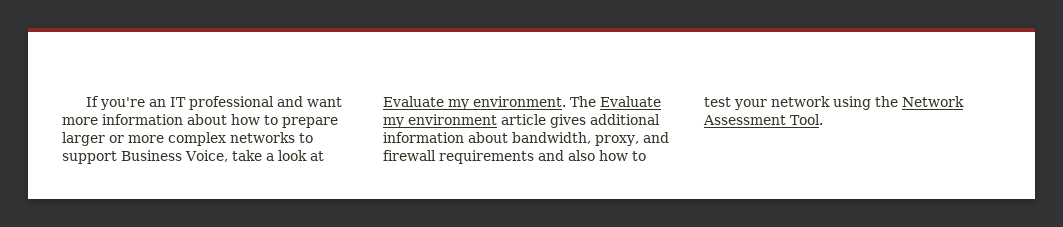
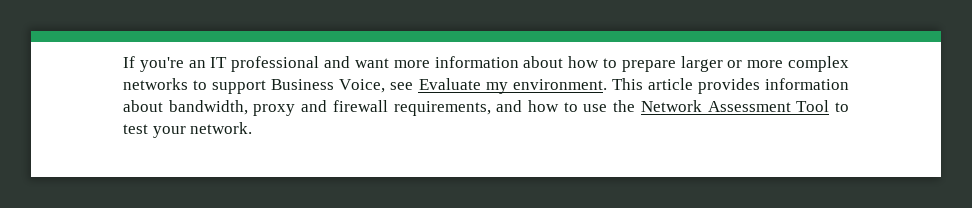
[231,150,324,161] [383,96,661,110] [383,114,660,128] take a look at Evaluate my environment. The Evaluate my environment article gives additional -> [390,78,760,94] see Evaluate my environment. This article provides
[595,135,639,146] proxy, -> [253,104,296,116] proxy
[439,150,646,164] [704,96,964,110] [703,114,823,125] requirements and also how to test your network using the Network Assessment Tool. -> [393,100,849,116] [123,122,253,138] requirements, and how to use the Network Assessment Tool to test your network.

